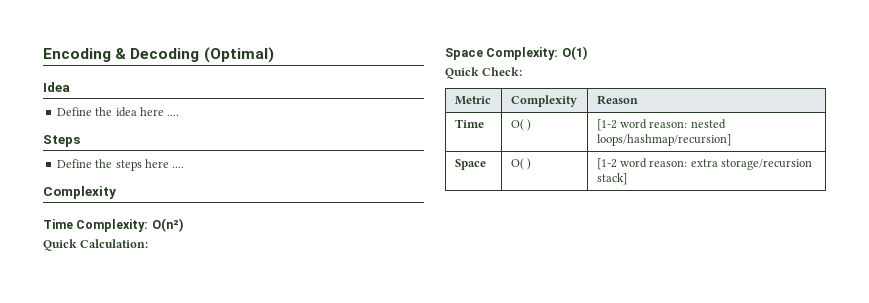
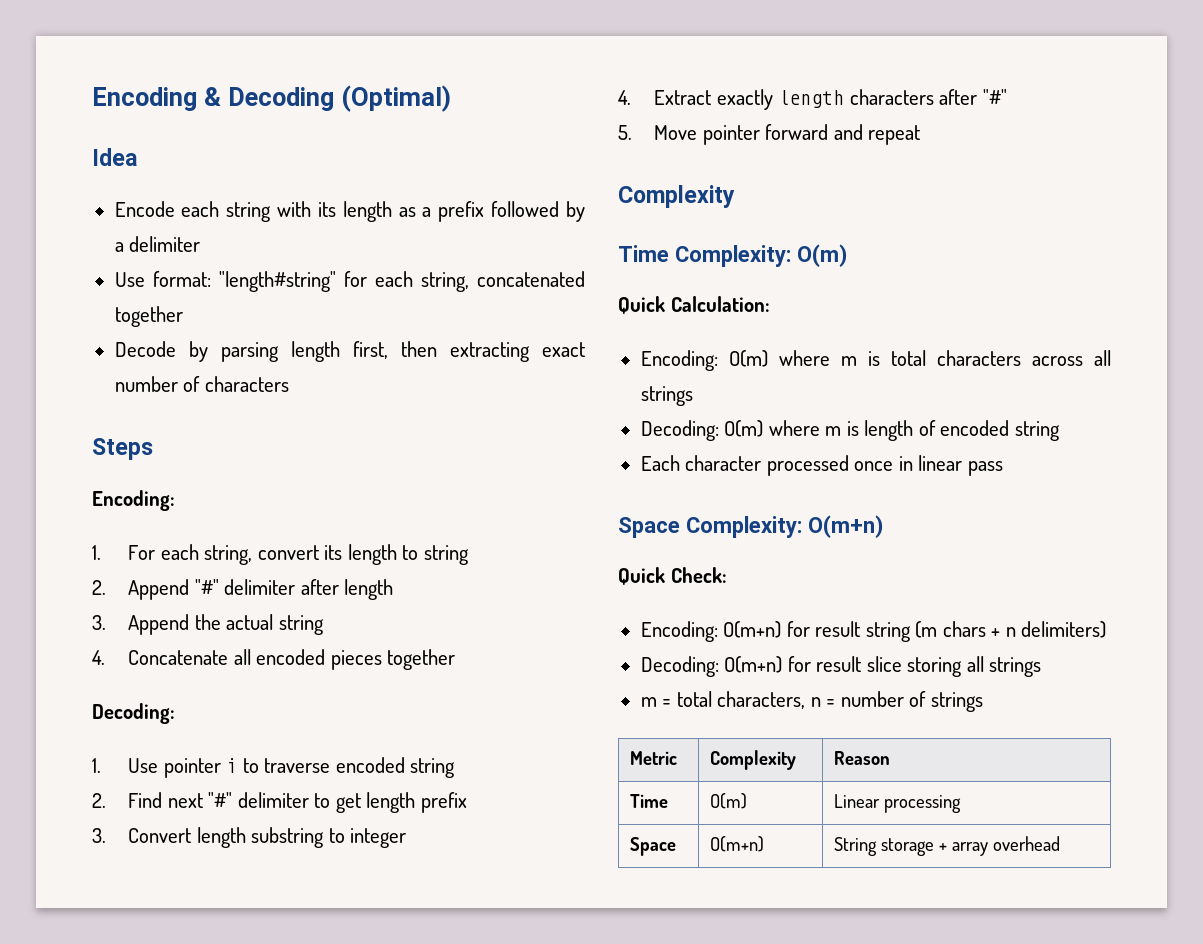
[56,107,180,117] [43,135,80,147] [56,159,185,171] Define the idea here .... // Steps // Define the steps here .... -> [114,201,586,222] [114,236,201,252] [114,271,585,292] [114,306,183,327] [114,341,585,362] [114,376,289,392] [92,438,153,460] [92,490,175,511] [92,544,469,565] [92,579,394,600] [92,614,324,635] [92,649,456,670] [92,703,175,724] [92,757,456,778] [92,792,467,813] [92,827,407,848] [618,89,1007,110] [618,124,921,145] Encode each string with its length as a prefix followed by a delimiter // Use format: "length#string" for each string, concatenated together // Decode by parsing length first, then extracting exact number of characters // Steps // Encoding: // 1. For each string, convert its length to string // 2. Append "#" delimiter after length // 3. Append the actual string // 4. Concatenate all encoded pieces together // Decoding: // 1. Use pointer i to traverse encoded string // 2. Find next "#" delimiter to get length prefix // 3. Convert length substring to integer // 4. Extract exactly length characters after "#" // 5. Move pointer forward and repeat
[151,218,183,232] O(n²) -> [796,244,847,267] O(m)
(149, 243) none -> [640,350,1111,371] [640,386,693,406] [640,420,1060,441] [640,455,1003,476] // Encoding: O(m) where m is total characters across all strings // Decoding: O(m) where m is length of encoded string // Each character processed once in linear pass
[561,46,587,60] O(1) -> [807,515,883,538] O(m+n)
[454,96,491,105] [510,95,577,107] [596,95,638,105] [454,119,484,128] [510,119,532,131] [596,119,726,131] [596,134,731,146] [454,159,486,170] [510,158,532,170] [596,158,813,170] [596,173,627,185] // Metric | Complexity | Reason // Time | O( ) | [1-2 word reason: nested loops/hashmap/recursion] // Space | O( ) | [1-2 word reason: extra storage/recursion stack] -> [640,621,1107,642] [640,656,1042,677] [640,691,983,712] [630,751,678,765] [710,750,797,770] [834,751,891,765] [630,794,669,808] [710,793,748,809] [834,794,962,813] [630,837,677,856] [710,836,765,852] [834,836,1061,856] // Encoding: O(m+n) for result string (m chars + n delimiters) // Decoding: O(m+n) for result slice storing all strings // m = total characters, n = number of strings // Metric | Complexity | Reason // Time | O(m) | Linear processing // Space | O(m+n) | String storage + array overhead

